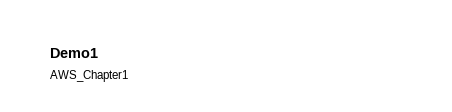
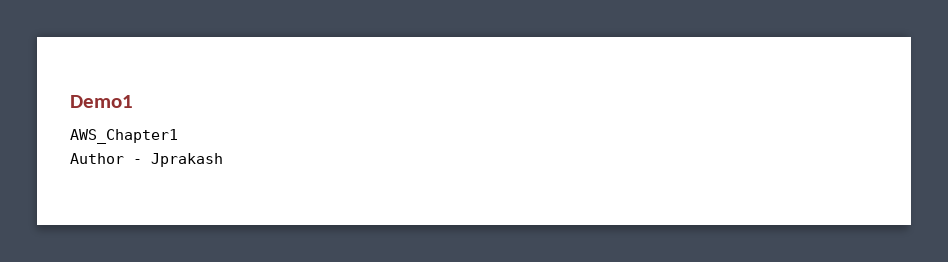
(128, 76) none -> [70,153,223,167] // Author - Jprakash

